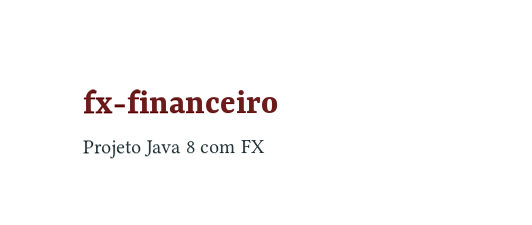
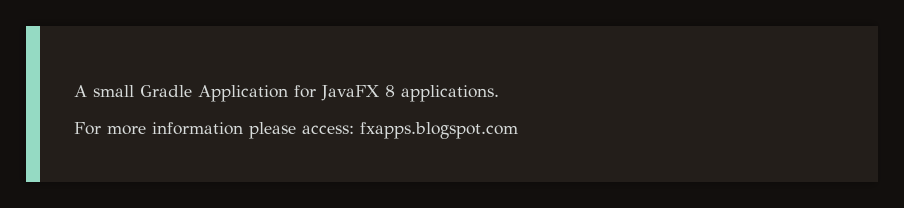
[82,88,279,114] [83,139,265,159] fx-financeiro // Projeto Java 8 com FX -> [74,85,499,102] [74,122,518,139] A small Gradle Application for JavaFX 8 applications. // For more information please access: fxapps.blogspot.com

